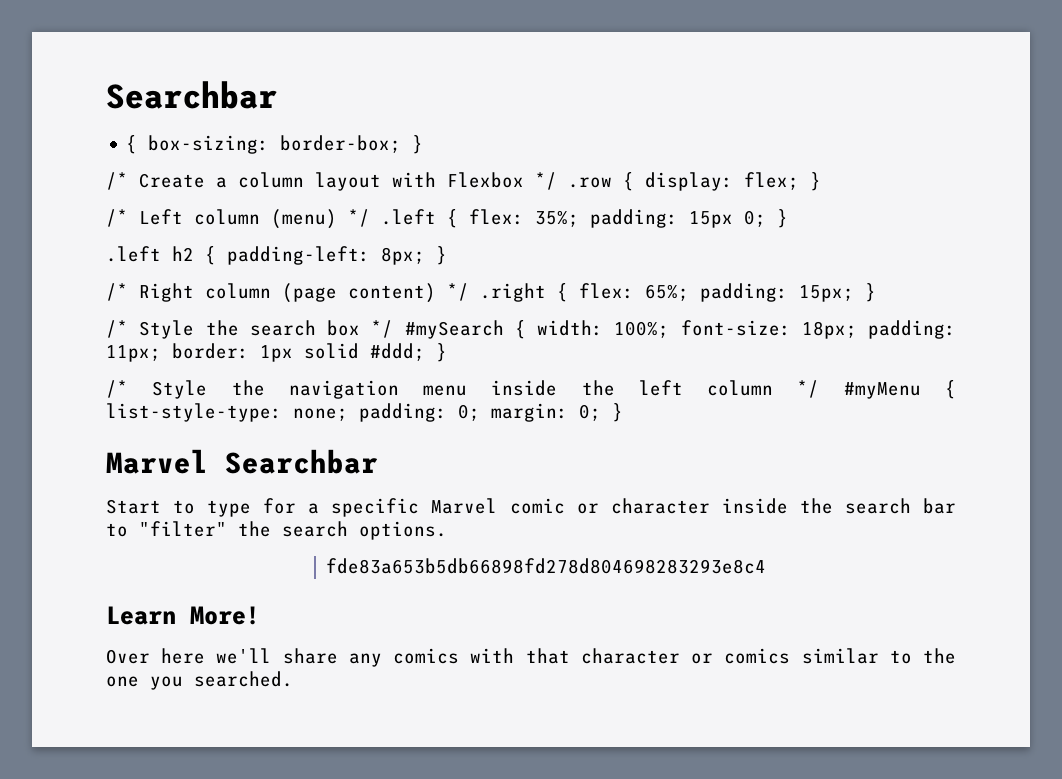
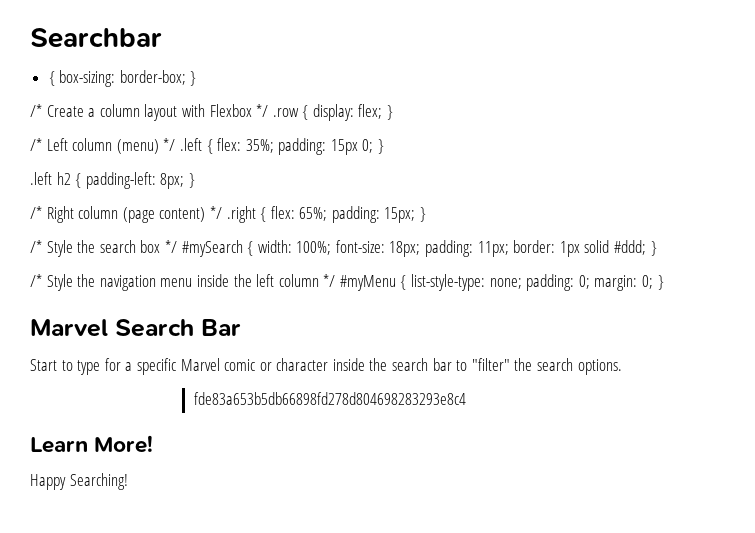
[225,449,378,474] Searchbar -> [115,319,241,337] Search Bar
[106,648,957,667] [106,671,293,690] Over here we'll share any comics with that character or comics similar to the one you searched. -> [30,473,128,490] Happy Searching!

